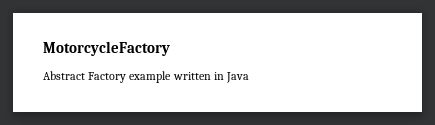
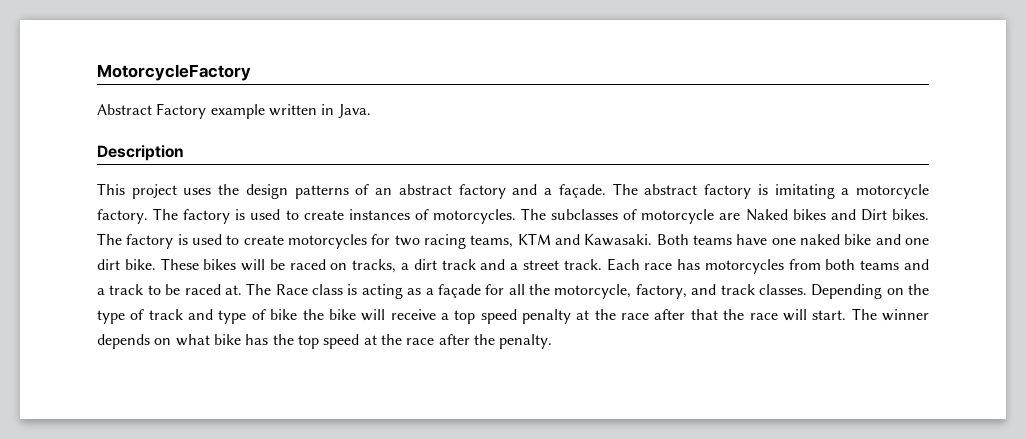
[226,72,250,83] Java -> [337,104,371,118] [97,145,184,161] [97,183,929,199] [97,208,930,224] [97,233,930,249] [97,258,929,274] [97,283,929,299] [97,308,930,324] [97,334,553,349] Java. // Description // This project uses the design patterns of an abstract factory and a façade. The abstract factory is imitating a motorcycle factory. The factory is used to create instances of motorcycles. The subclasses of motorcycle are Naked bikes and Dirt bikes. The factory is used to create motorcycles for two racing teams, KTM and Kawasaki. Both teams have one naked bike and one dirt bike. These bikes will be raced on tracks, a dirt track and a street track. Each race has motorcycles from both teams and a track to be raced at. The Race class is acting as a façade for all the motorcycle, factory, and track classes. Depending on the type of track and type of bike the bike will receive a top speed penalty at the race after that the race will start. The winner depends on what bike has the top speed at the race after the penalty.

